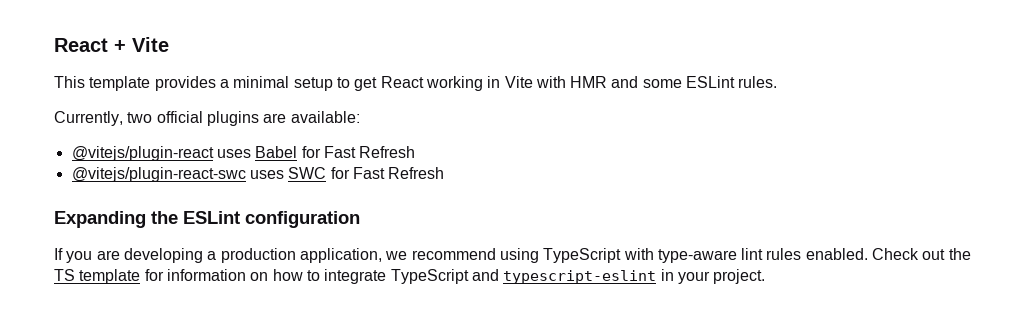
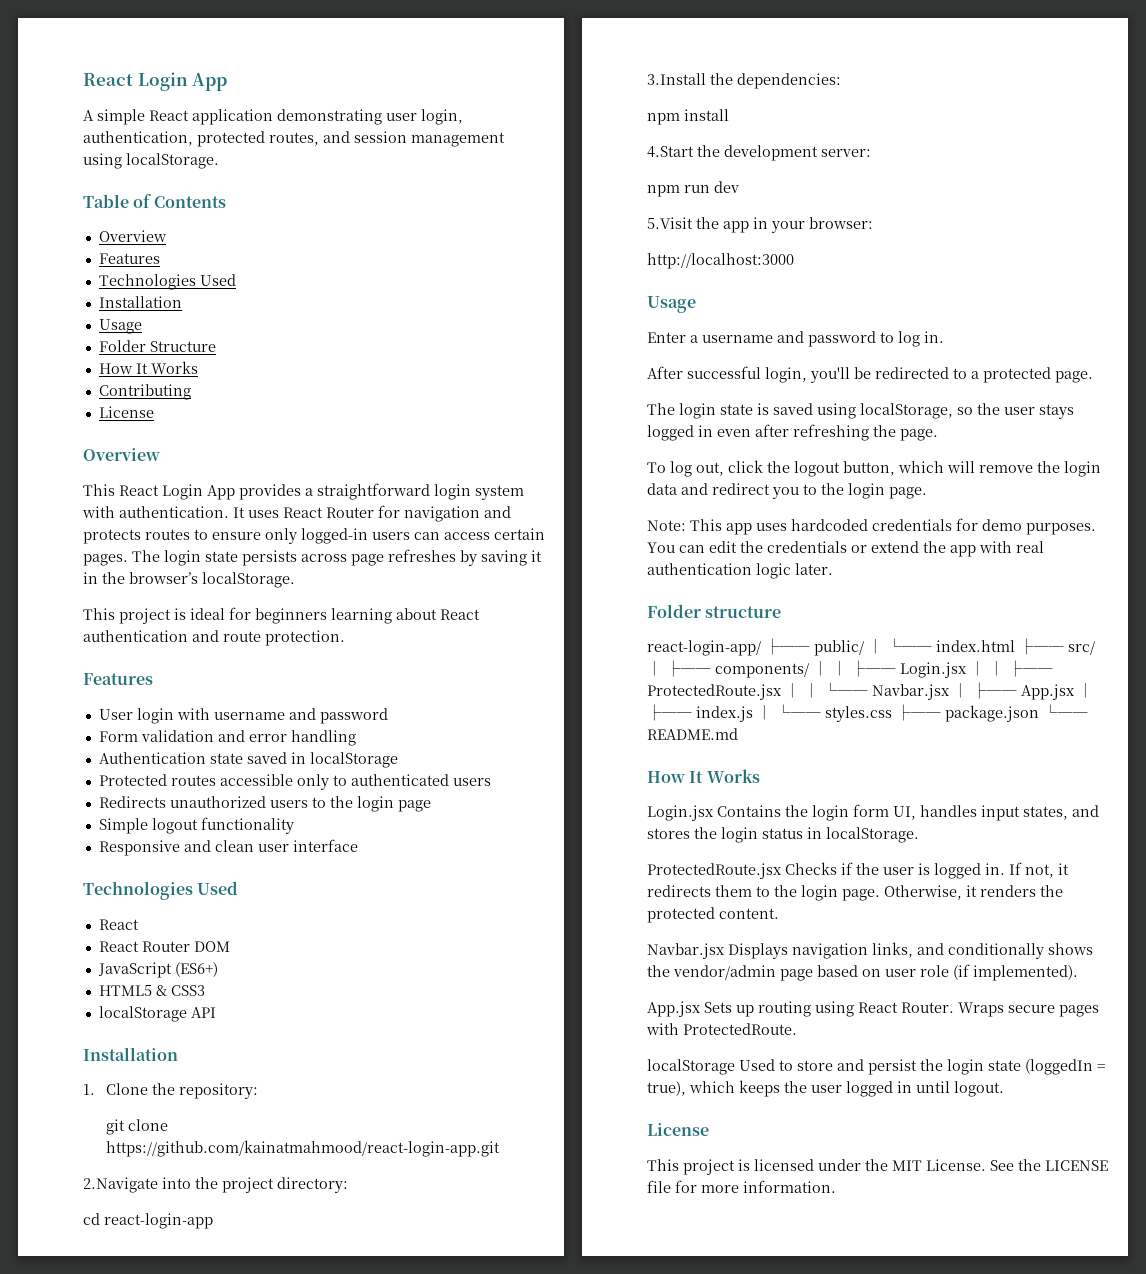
[54,37,169,52] [54,76,778,91] [54,111,360,126] [71,146,416,161] [71,167,445,182] [54,211,360,228] [54,248,971,263] [54,269,766,284] React + Vite // This template provides a minimal setup to get React working in Vite with HMR and some ESLint rules. // Currently, two official plugins are available: // @vitejs/plugin-react uses Babel for Fast Refresh // @vitejs/plugin-react-swc uses SWC for Fast Refresh // Expanding the ESLint configuration // If you are developing a production application, we recommend using TypeScript with type-aware lint rules enabled. Check out the TS template for information on how to integrate TypeScript and typescript-eslint in your project. -> [83,72,228,91] [83,109,463,125] [83,131,505,147] [83,153,219,169] [83,194,226,208] [98,230,167,242] [98,253,160,264] [98,274,236,290] [98,296,182,308] [98,319,142,334] [98,340,216,352] [98,361,198,374] [98,384,191,400] [98,406,154,418] [83,448,160,461] [83,483,524,500] [82,505,511,522] [83,528,545,544] [83,549,542,566] [83,572,295,588] [83,607,480,624] [83,630,345,646] [83,673,153,685] [98,708,388,724] [98,730,356,746] [98,752,398,768] [98,774,491,790] [98,796,431,812] [98,817,294,834] [98,839,358,856] [83,881,239,900] [98,919,139,930] [98,941,230,952] [97,962,218,978] [98,985,205,996] [98,1006,216,1022] [83,1047,178,1061] [83,1083,259,1099] [106,1119,169,1135] [106,1140,501,1157] [83,1177,348,1193] [83,1213,213,1229] [647,73,841,89] [647,109,729,125] [647,145,871,161] [647,181,739,197] [647,217,873,233] [647,253,794,269] [647,296,696,313] [647,331,944,347] [647,366,1093,383] [647,403,1074,419] [647,424,938,441] [647,460,1101,477] [647,483,927,499] [647,518,1096,535] [647,541,1044,557] [647,563,833,579] [647,604,782,618] [647,638,1095,656] [647,660,1053,678] [647,682,1093,700] [647,704,1088,722] [647,728,738,740] [647,769,760,783] [647,804,1099,821] [647,827,919,843] [647,862,1069,879] [647,885,1063,901] [647,907,779,923] [647,942,1093,959] [647,964,1078,981] [647,1001,1099,1017] [646,1023,797,1035] [647,1059,1105,1075] [647,1080,1004,1097] [647,1123,709,1136] [647,1159,1108,1175] [647,1180,836,1193] React Login App // A simple React application demonstrating user login, authentication, protected routes, and session management using localStorage. // Table of Contents // Overview // Features // Technologies Used // Installation // Usage // Folder Structure // How It Works // Contributing // License // Overview // This React Login App provides a straightforward login system with authentication. It uses React Router for navigation and protects routes to ensure only logged-in users can access certain pages. The login state persists across page refreshes by saving it in the browser’s localStorage. // This project is ideal for beginners learning about React authentication and route protection. // Features // User login with username and password // Form validation and error handling // Authentication state saved in localStorage // Protected routes accessible only to authenticated users // Redirects unauthorized users to the login page // Simple logout functionality // Responsive and clean user interface // Technologies Used // React // React Router DOM // JavaScript (ES6+) // HTML5 & CSS3 // localStorage API // Installation // 1. Clone the repository: // git clone https://github.com/kainatmahmood/react-login-app.git // 2.Navigate into the project directory: // cd react-login-app // 3.Install the dependencies: // npm install // 4.Start the development server: // npm run dev // 5.Visit the app in your browser: // http://localhost:3000 // Usage // Enter a username and password to log in. // After successful login, you'll be redirected to a protected page. // The login state is saved using localStorage, so the user stays logged in even after refreshing the page. // To log out, click the logout button, which will remove the login data and redirect you to the login page. // Note: This app uses hardcoded credentials for demo purposes. You can edit the credentials or extend the app with real authentication logic later. // Folder structure // react-login-app/ ├── public/ │ └── index.html ├── src/ │ ├── components/ │ │ ├── Login.jsx │ │ ├── ProtectedRoute.jsx │ │ └── Navbar.jsx │ ├── App.jsx │ ├── index.js │ └── styles.css ├── package.json └── README.md // How It Works // Login.jsx Contains the login form UI, handles input states, and stores the login status in localStorage. // ProtectedRoute.jsx Checks if the user is logged in. If not, it redirects them to the login page. Otherwise, it renders the protected content. // Navbar.jsx Displays navigation links, and conditionally shows the vendor/admin page based on user role (if implemented). // App.jsx Sets up routing using React Router. Wraps secure pages with ProtectedRoute. // localStorage Used to store and persist the login state (loggedIn = true), which keeps the user logged in until logout. // License // This project is licensed under the MIT License. See the LICENSE file for more information.

